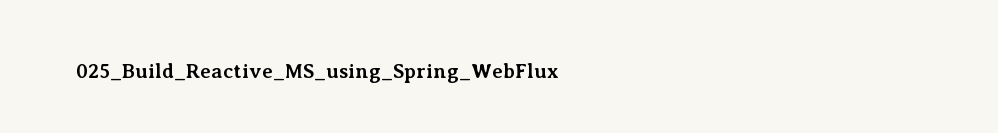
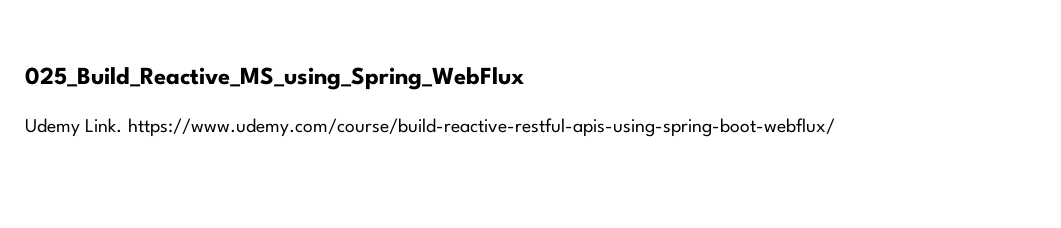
(559, 73) none -> [25,118,835,137] // Udemy Link. https://www.udemy.com/course/build-reactive-restful-apis-using-spring-boot-webflux/

